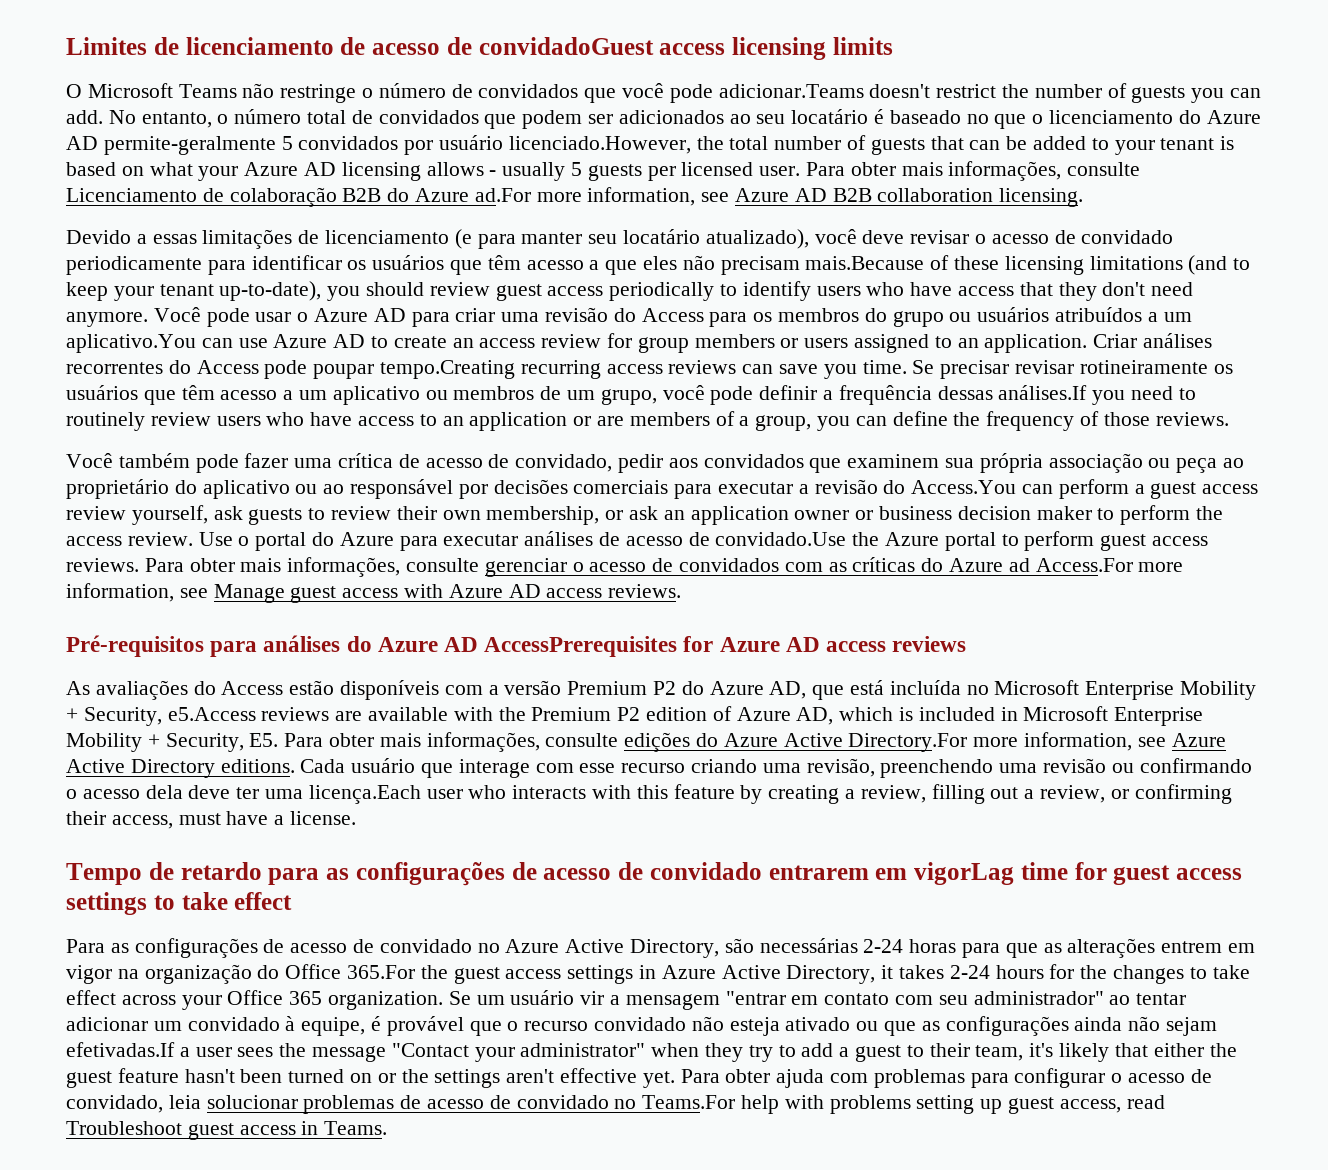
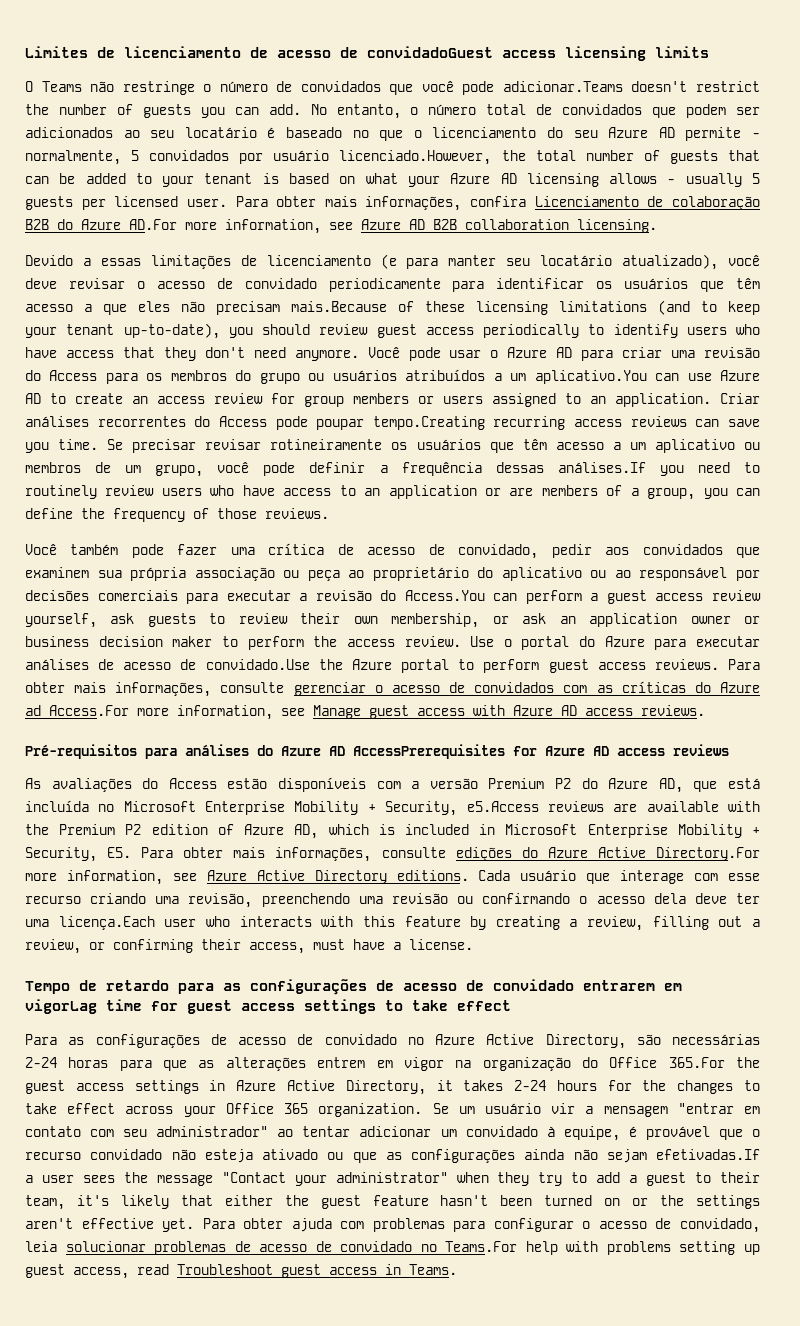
[87,83,173,98] Microsoft -> (33, 86) none
[1206,110,1261,124] [66,136,276,155] Azure AD permite-geralmente -> [573,127,761,141] [25,150,121,165] seu Azure AD permite - normalmente,
[1067,162,1141,176] consulte -> [470,196,527,207] confira
[474,188,531,202] ad.For -> [129,219,177,230] AD.For

